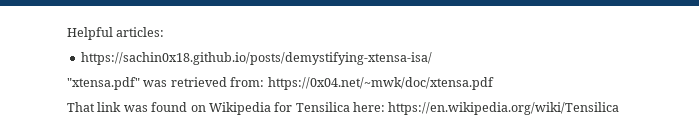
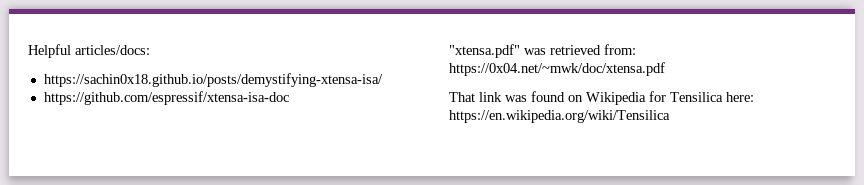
[116,27,165,37] articles: -> [75,45,150,55] articles/docs:
(432, 58) none -> [43,91,289,105] // https://github.com/espressif/xtensa-isa-doc

